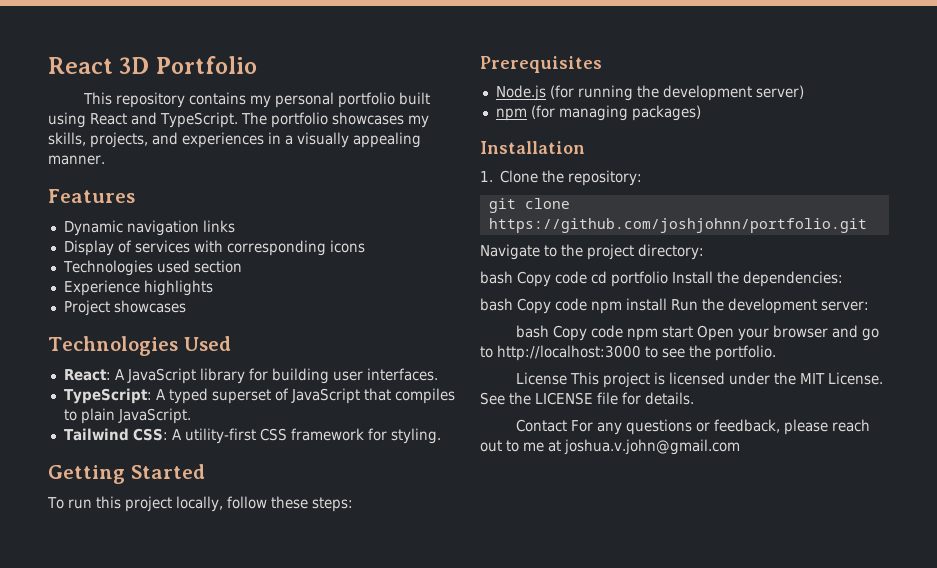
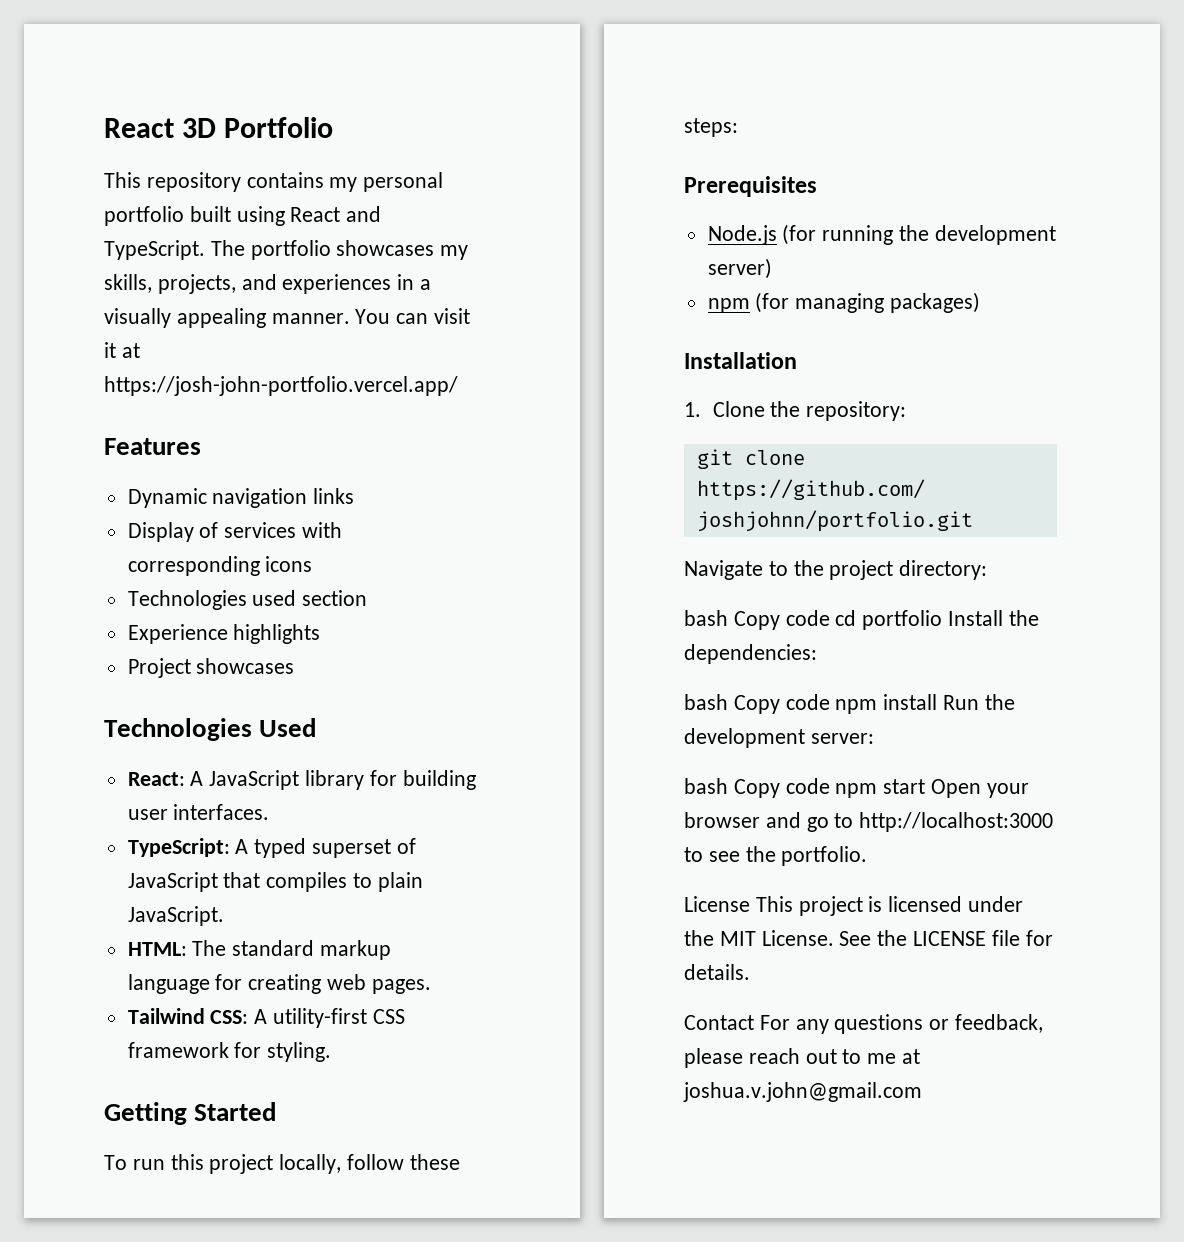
(105, 160) none -> [355,308,471,324] [104,342,140,358] [104,376,458,396] You can visit it at https://josh-john-portfolio.vercel.app/
(191, 416) none -> [127,940,392,960] [127,974,431,994] // HTML: The standard markup language for creating web pages.

